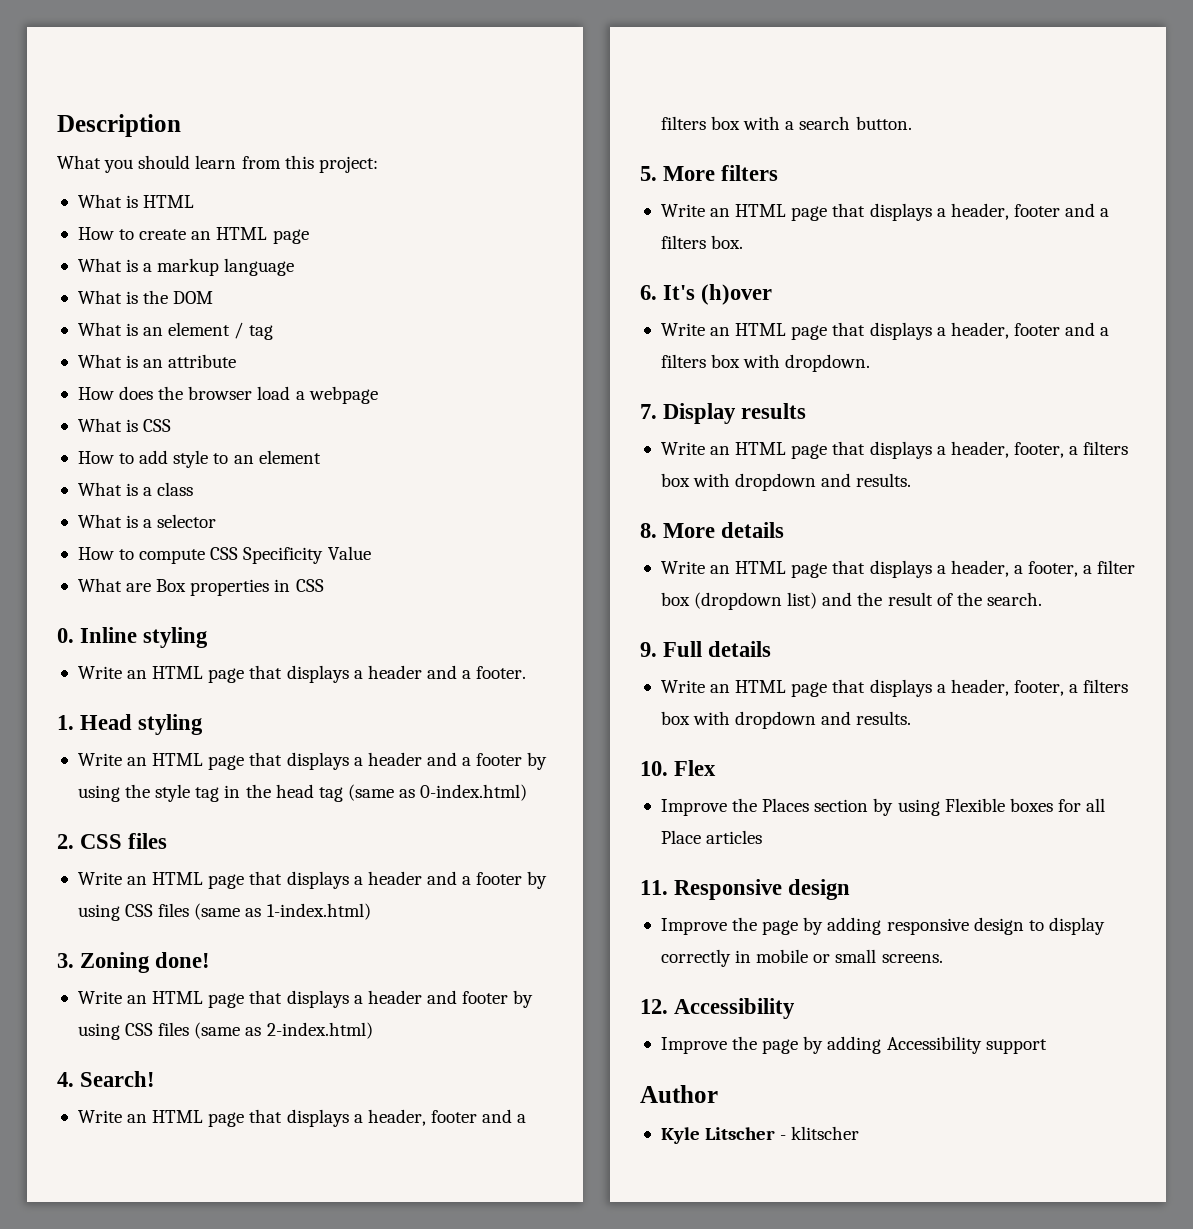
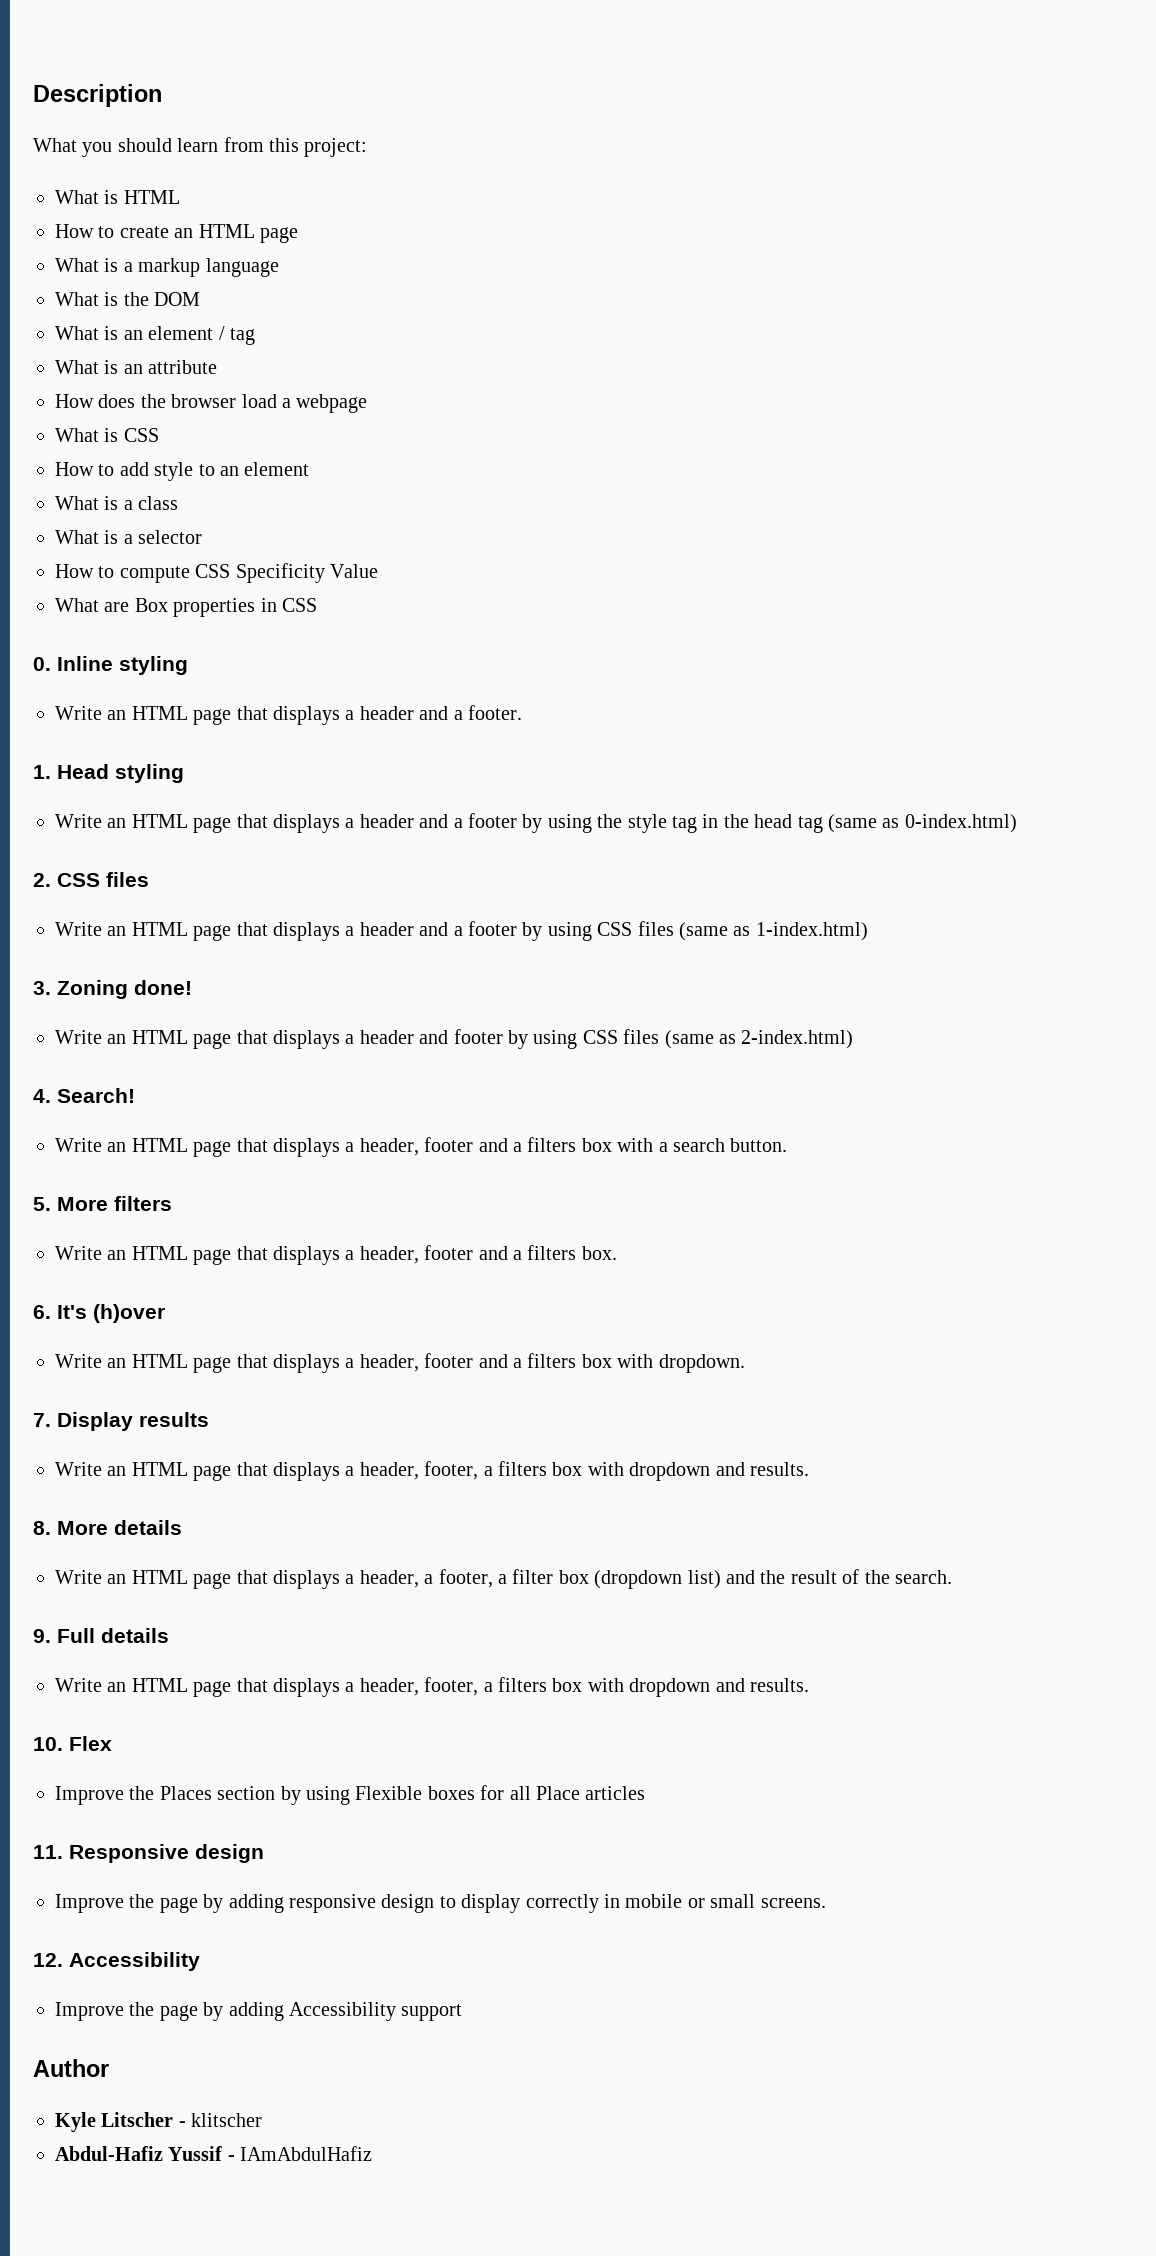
(860, 1133) none -> [55,2146,373,2161] // Abdul-Hafiz Yussif - IAmAbdulHafiz

